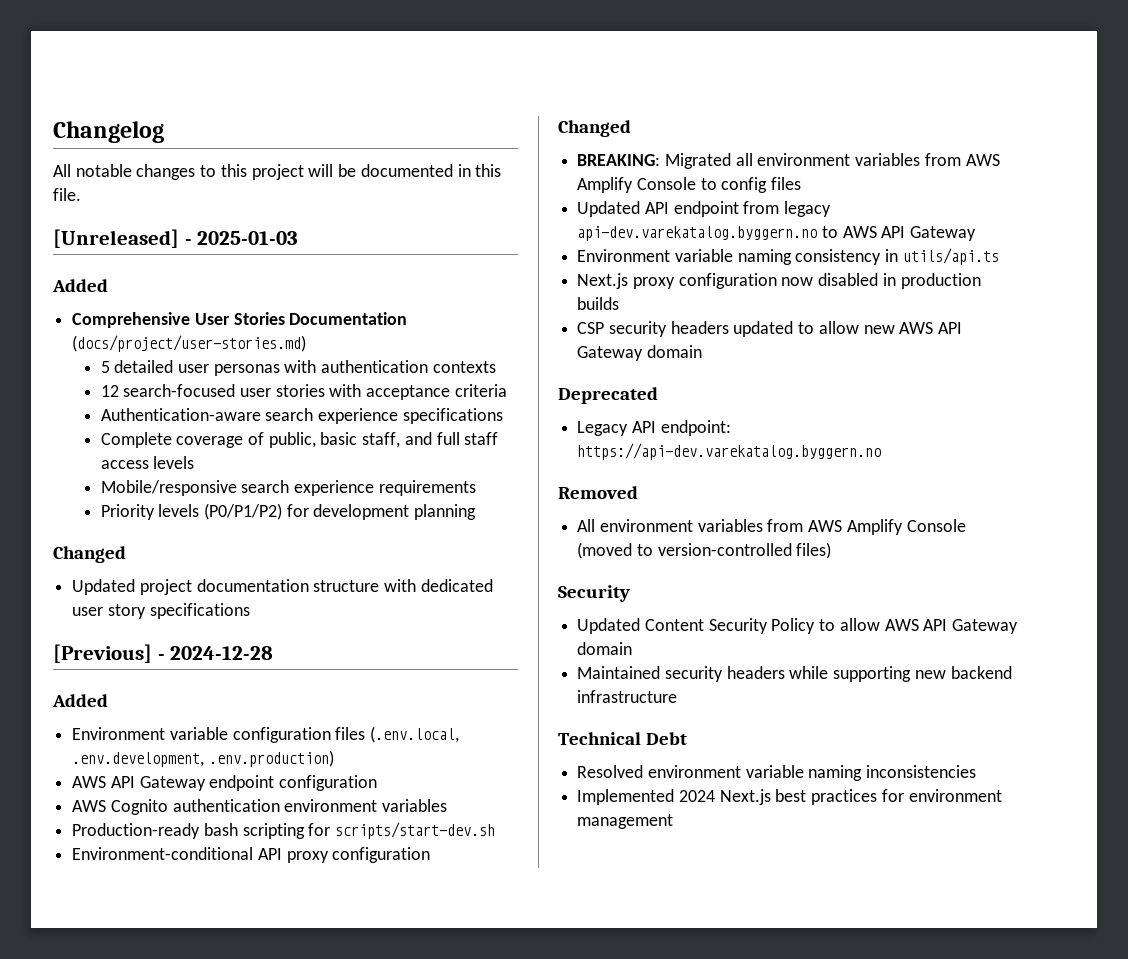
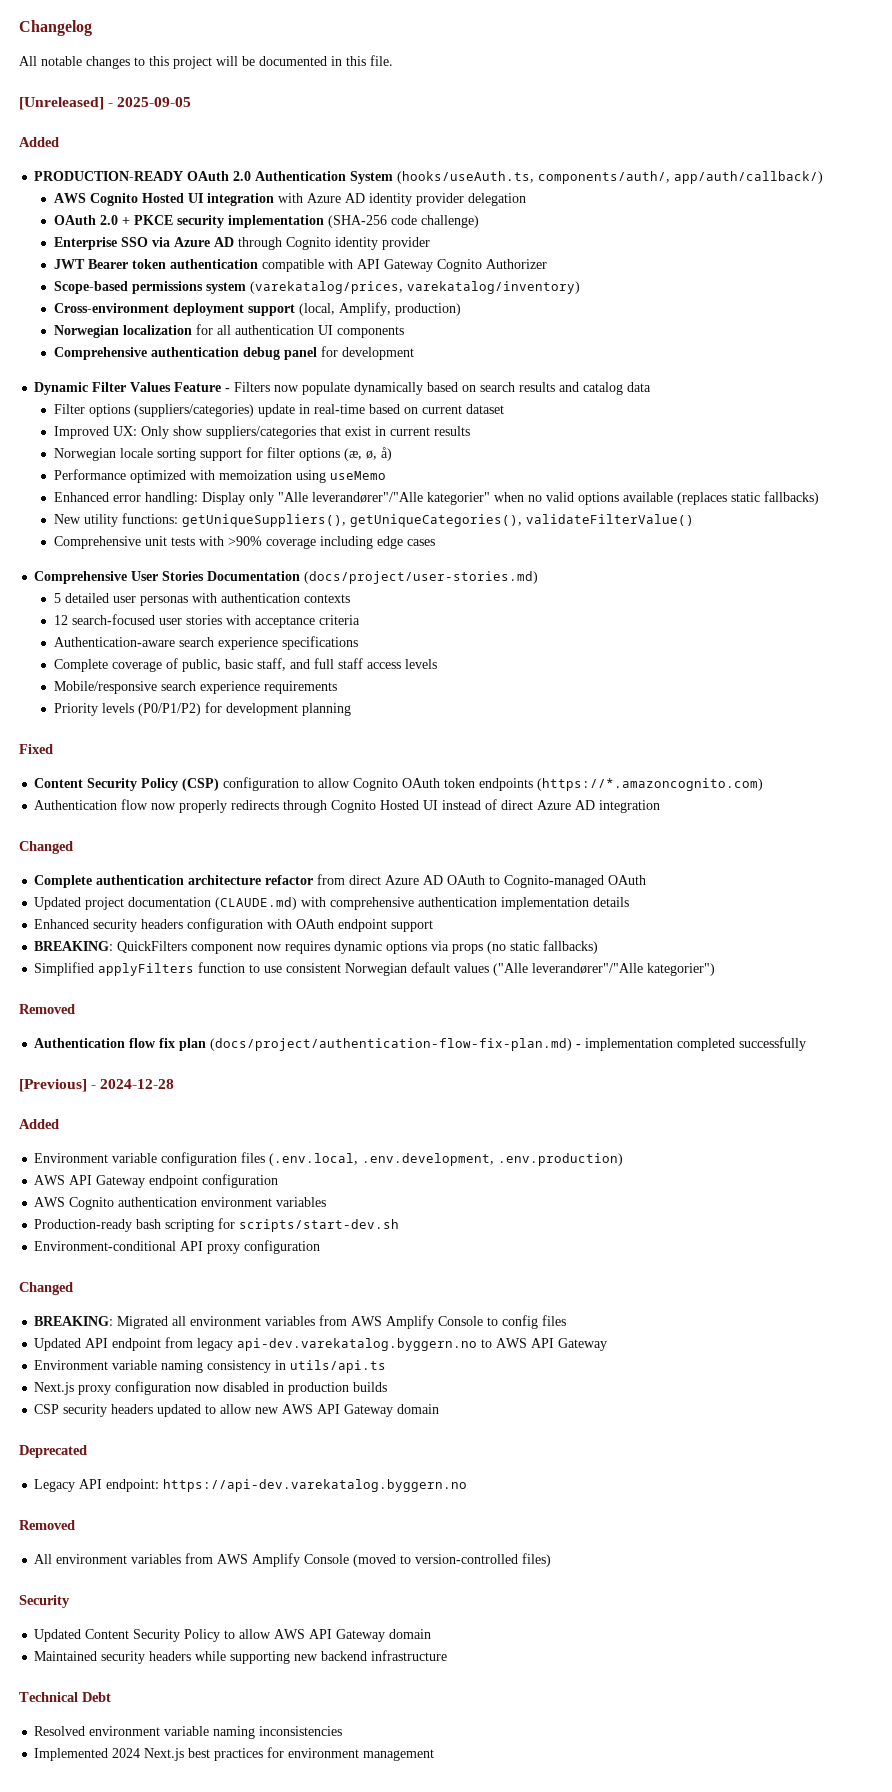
[197,231,299,245] [52,279,108,292] 2025-01-03 // Added -> [117,97,192,107] [19,137,59,147] [34,171,824,184] [53,193,526,206] [53,215,479,228] [53,237,430,250] [53,259,547,272] [53,281,580,294] [53,302,461,316] [53,324,404,338] [53,346,414,360] [34,382,652,395] [53,404,504,417] [53,426,470,439] [53,447,392,461] [53,469,386,483] [53,491,819,505] [53,513,694,527] [53,536,435,549] 2025-09-05 // Added // PRODUCTION-READY OAuth 2.0 Authentication System (hooks/useAuth.ts, components/auth/, app/auth/callback/) // AWS Cognito Hosted UI integration with Azure AD identity provider delegation // OAuth 2.0 + PKCE security implementation (SHA-256 code challenge) // Enterprise SSO via Azure AD through Cognito identity provider // JWT Bearer token authentication compatible with API Gateway Cognito Authorizer // Scope-based permissions system (varekatalog/prices, varekatalog/inventory) // Cross-environment deployment support (local, Amplify, production) // Norwegian localization for all authentication UI components // Comprehensive authentication debug panel for development // Dynamic Filter Values Feature - Filters now populate dynamically based on search results and catalog data // Filter options (suppliers/categories) update in real-time based on current dataset // Improved UX: Only show suppliers/categories that exist in current results // Norwegian locale sorting support for filter options (æ, ø, å) // Performance optimized with memoization using useMemo // Enhanced error handling: Display only "Alle leverandører"/"Alle kategorier" when no valid options available (replaces static fallbacks) // New utility functions: getUniqueSuppliers(), getUniqueCategories(), validateFilterValue() // Comprehensive unit tests with >90% coverage including edge cases
[53,546,126,563] [72,579,493,595] [72,603,250,619] Changed // Updated project documentation structure with dedicated user story specifications -> [19,744,53,754] [34,777,764,791] [34,799,661,813] [19,841,73,854] [34,874,647,888] [34,897,630,910] [34,918,434,932] [34,940,599,954] [34,962,716,976] [19,1004,75,1014] [34,1037,807,1051] Fixed // Content Security Policy (CSP) configuration to allow Cognito OAuth token endpoints (https://*.amazoncognito.com) // Authentication flow now properly redirects through Cognito Hosted UI instead of direct Azure AD integration // Changed // Complete authentication architecture refactor from direct Azure AD OAuth to Cognito-managed OAuth // Updated project documentation (CLAUDE.md) with comprehensive authentication implementation details // Enhanced security headers configuration with OAuth endpoint support // BREAKING: QuickFilters component now requires dynamic options via props (no static fallbacks) // Simplified applyFilters function to use consistent Norwegian default values ("Alle leverandører"/"Alle kategorier") // Removed // Authentication flow fix plan (docs/project/authentication-flow-fix-plan.md) - implementation completed successfully

